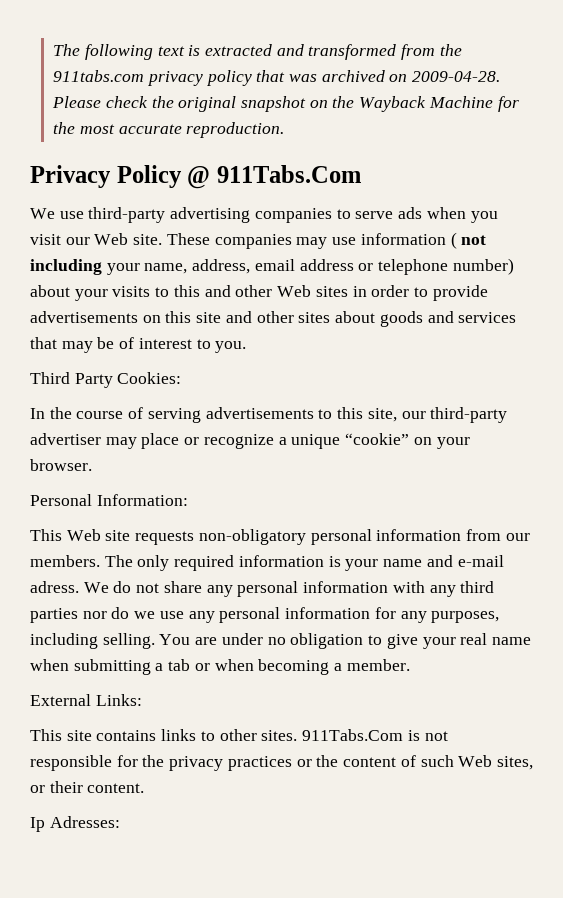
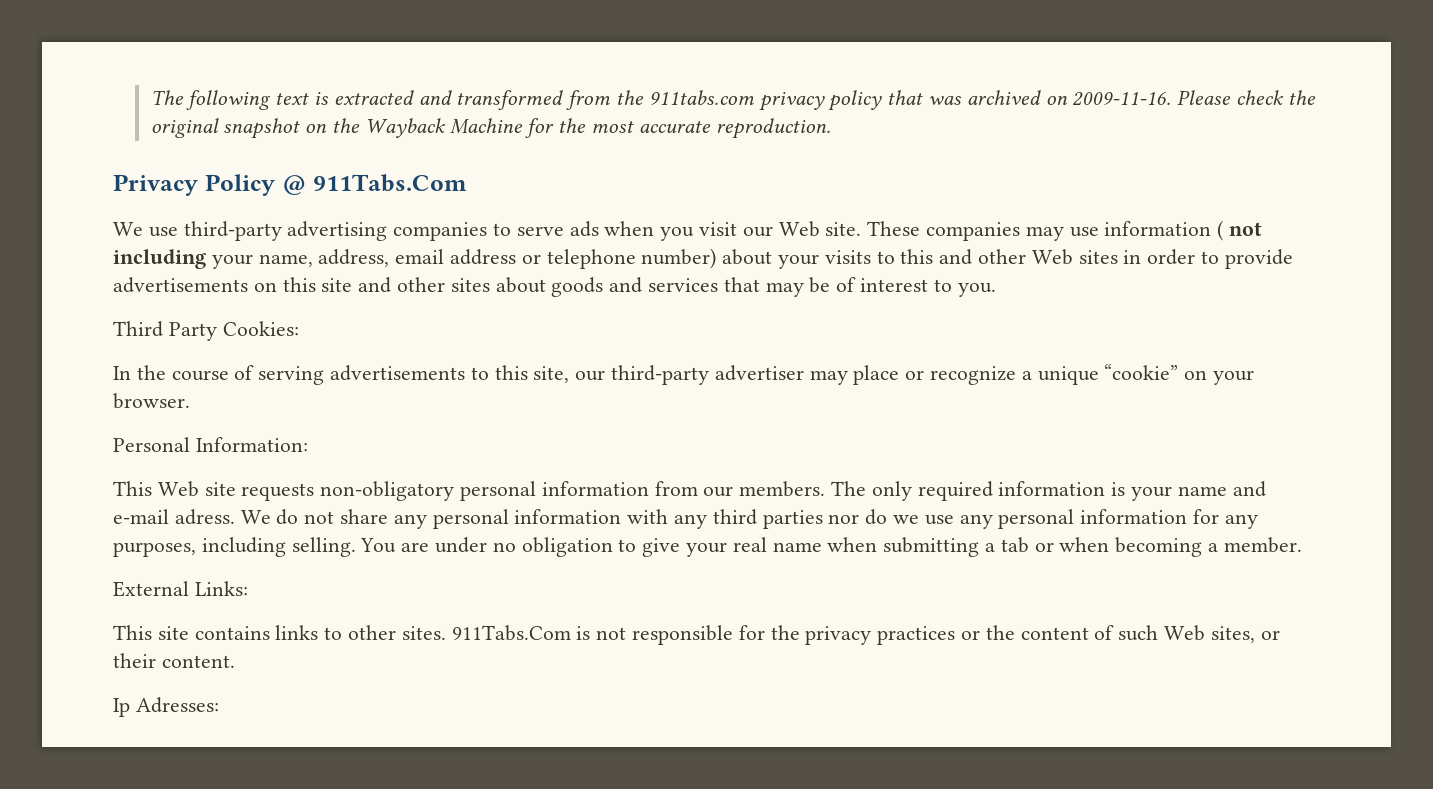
[412,71,501,82] 2009-04-28. -> [1072,91,1172,106] 2009-11-16.

